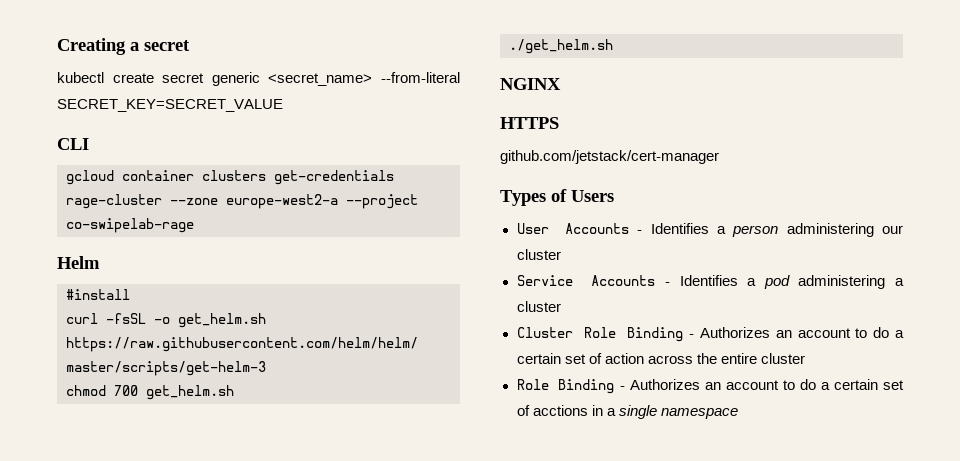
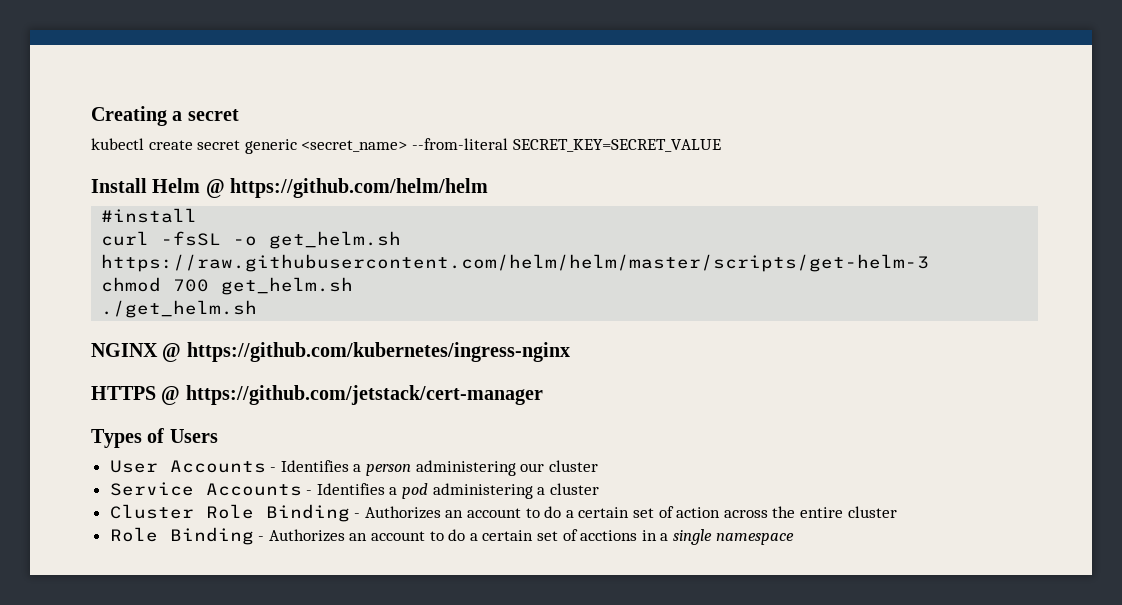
[57,138,89,150] [66,170,394,185] [66,194,418,209] [66,218,194,233] CLI // gcloud container clusters get-credentials rage-cluster --zone europe-west2-a --project co-swipelab-rage // -> [91,178,147,193] Install
(100, 262) none -> [205,178,489,198] @ https://github.com/helm/helm
(561, 84) none -> [162,342,570,362] @ https://github.com/kubernetes/ingress-nginx
[500,150,719,164] // github.com/jetstack/cert-manager -> [161,385,543,405] @ https://github.com/jetstack/cert-manager

